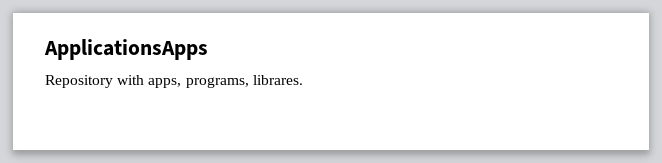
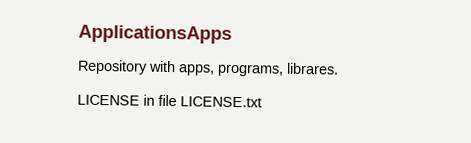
(303, 80) none -> [77,94,262,108] // LICENSE in file LICENSE.txt

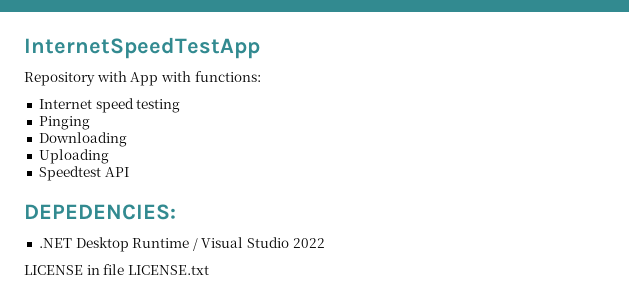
[78,24,232,44] ApplicationsApps -> [24,37,260,59] InternetSpeedTestApp
[178,62,339,77] apps, programs, librares. -> [130,71,261,86] [38,98,181,113] [38,116,90,130] [38,132,127,147] [38,149,109,164] [38,166,129,181] [24,204,176,220] [38,237,325,252] App with functions: // Internet speed testing // Pinging // Downloading // Uploading // Speedtest API // DEPEDENCIES: // .NET Desktop Runtime / Visual Studio 2022

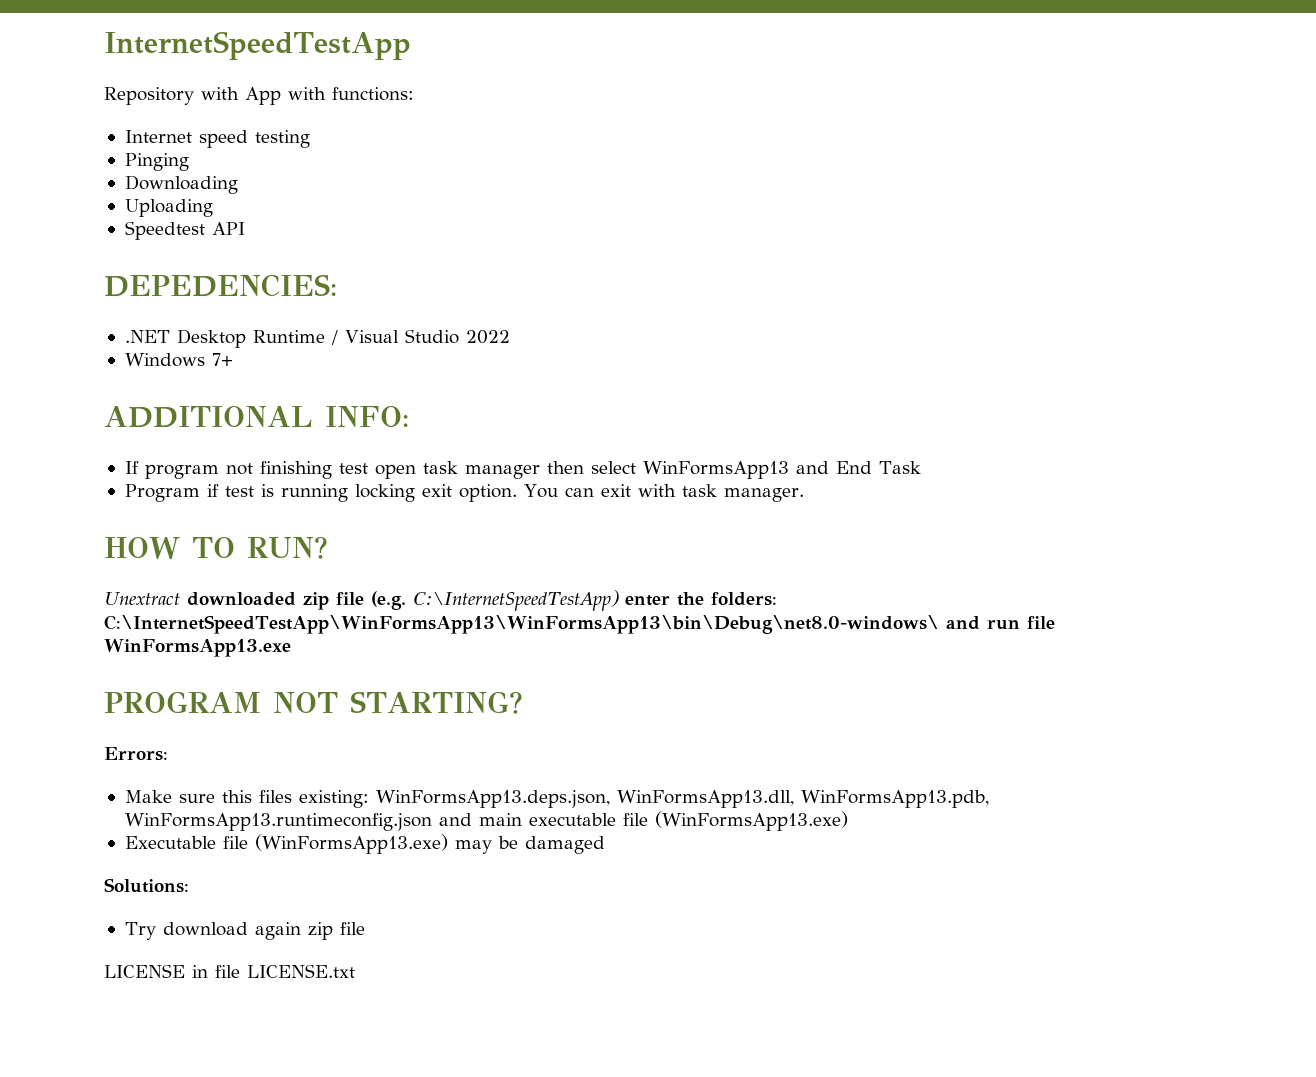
(325, 243) none -> [124,353,233,367] [104,406,409,428] [124,461,921,479] [124,484,804,502] [104,536,328,559] [104,590,777,611] [104,615,1055,634] [104,639,291,657] [104,691,523,714] [104,747,168,761] [124,790,989,808] [124,811,848,831] [124,834,605,854] [104,878,189,893] [124,922,365,940] // Windows 7+ // ADDITIONAL INFO: // If program not finishing test open task manager then select WinFormsApp13 and End Task // Program if test is running locking exit option. You can exit with task manager. // HOW TO RUN? // Unextract downloaded zip file (e.g. C:\InternetSpeedTestApp) enter the folders: C:\InternetSpeedTestApp\WinFormsApp13\WinFormsApp13\bin\Debug\net8.0-windows\ and run file WinFormsApp13.exe // PROGRAM NOT STARTING? // Errors: // Make sure this files existing: WinFormsApp13.deps.json, WinFormsApp13.dll, WinFormsApp13.pdb, WinFormsApp13.runtimeconfig.json and main executable file (WinFormsApp13.exe) // Executable file (WinFormsApp13.exe) may be damaged // Solutions: // Try download again zip file

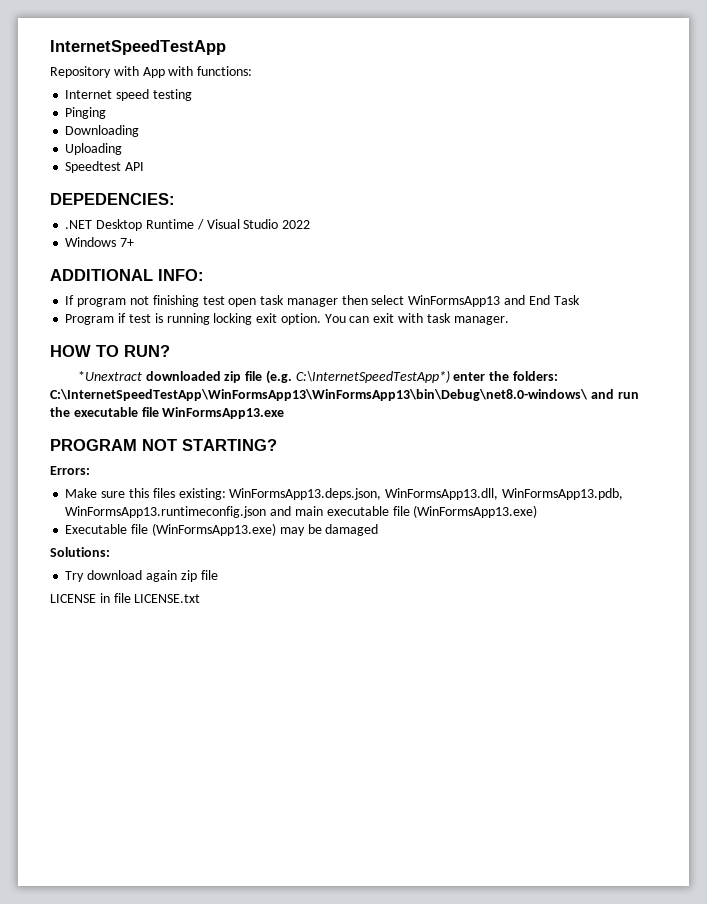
[104,592,180,606] Unextract -> [77,371,142,381] *Unextract
[413,590,619,611] C:\InternetSpeedTestApp) -> [295,370,450,383] C:\InternetSpeedTestApp*)
(1020, 624) none -> [50,407,138,417] the executable

